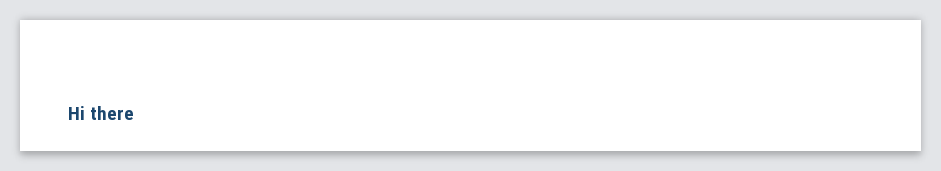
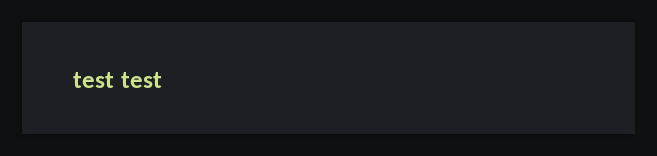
[68,106,135,120] Hi there -> [73,72,162,88] test test

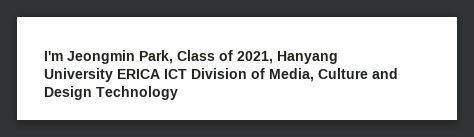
[73,72,162,88] test test -> [44,50,338,64] [44,68,398,82] [44,86,178,100] I'm Jeongmin Park, Class of 2021, Hanyang University ERICA ICT Division of Media, Culture and Design Technology

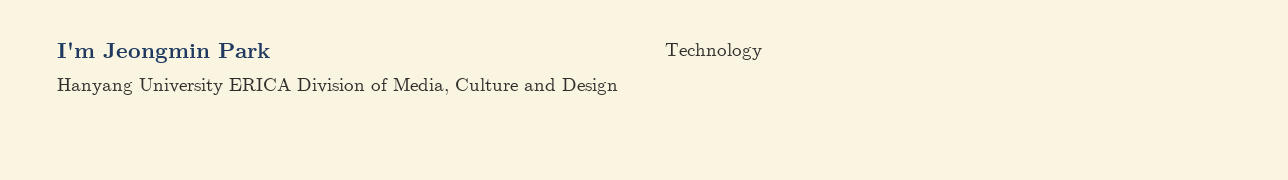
[139,50,273,64] Park, Class of 2021, -> [218,43,270,58] Park //
[164,69,187,79] ICT -> (291, 84) none

